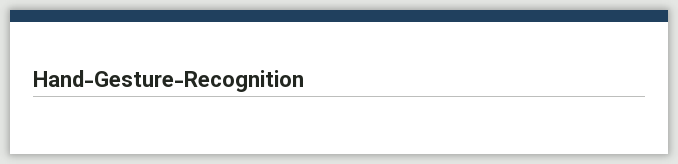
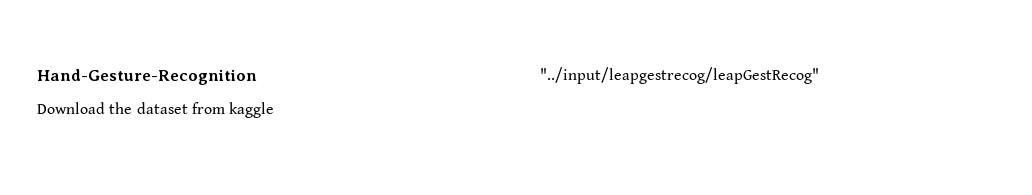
(304, 81) none -> [37,102,275,118] [540,67,819,84] // Download the dataset from kaggle "../input/leapgestrecog/leapGestRecog"

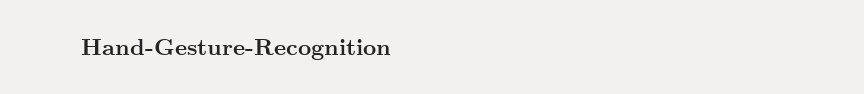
[37,102,275,118] [540,67,819,84] // Download the dataset from kaggle "../input/leapgestrecog/leapGestRecog" -> (391, 49) none

